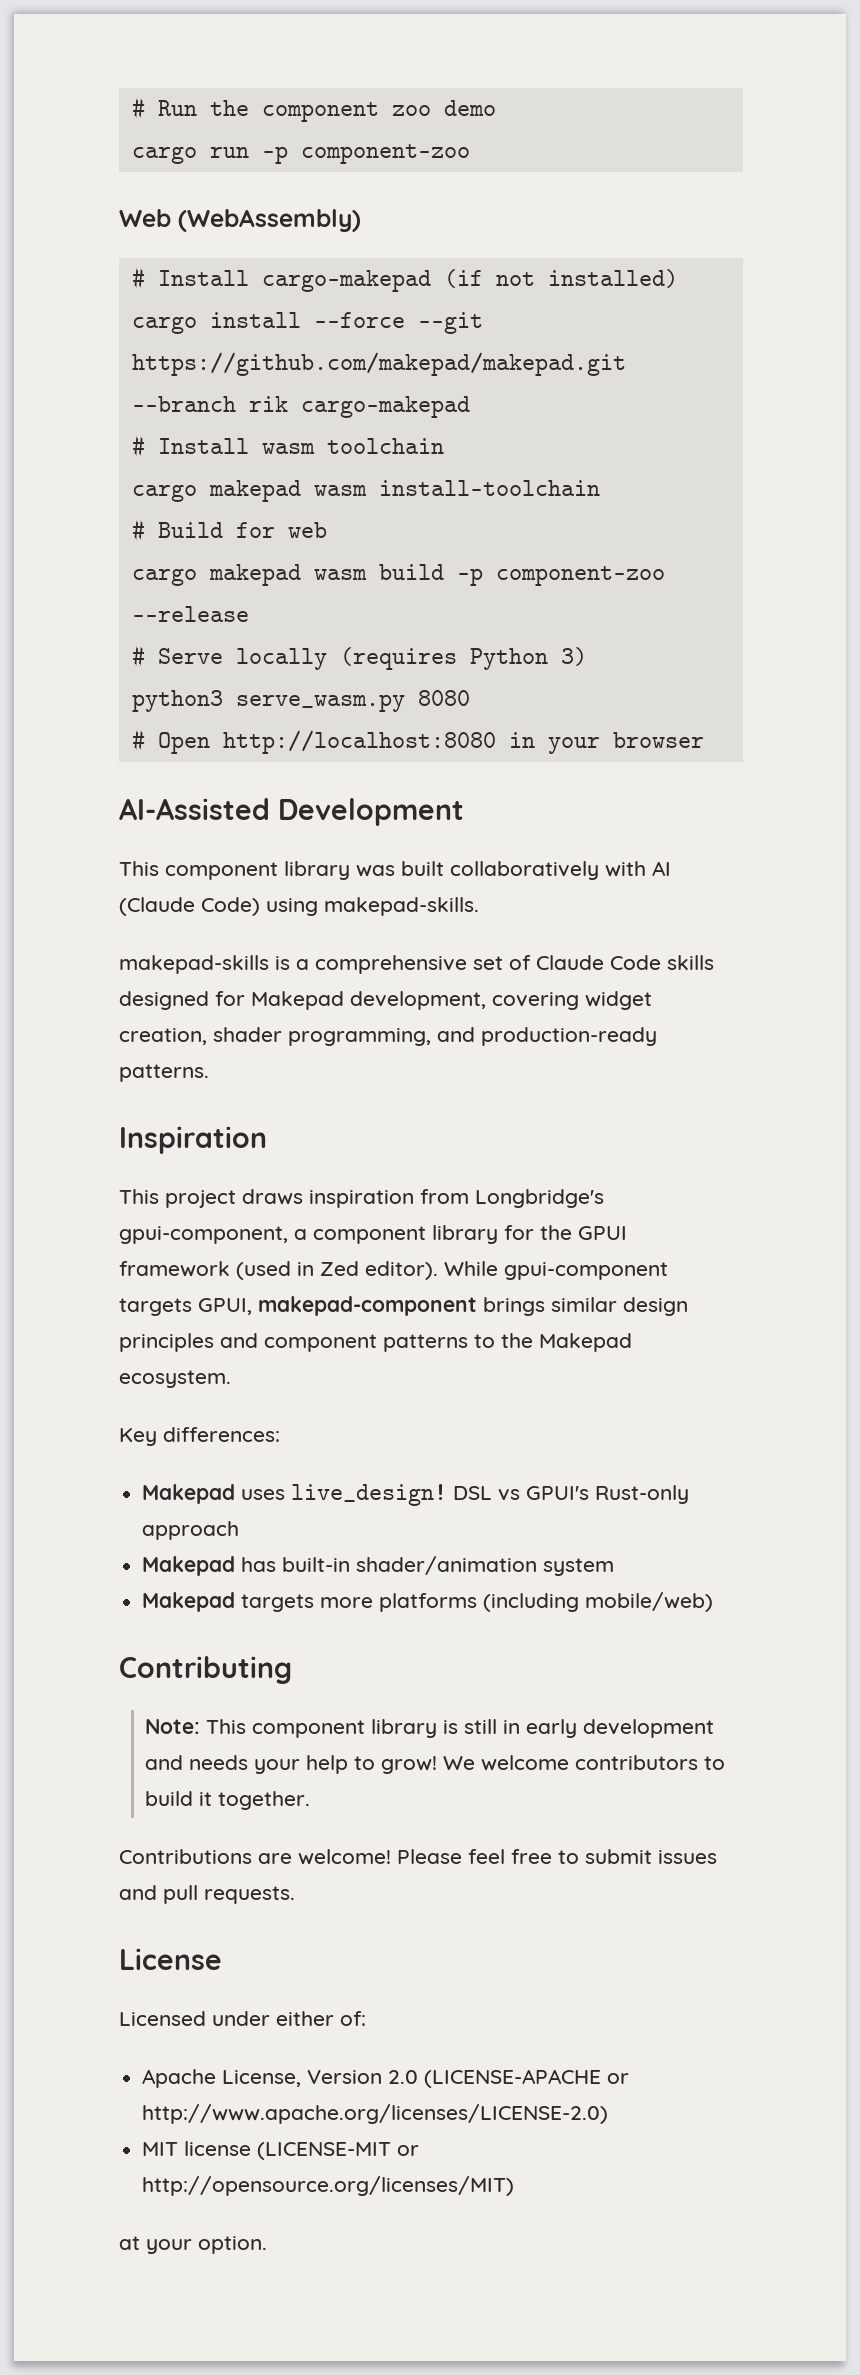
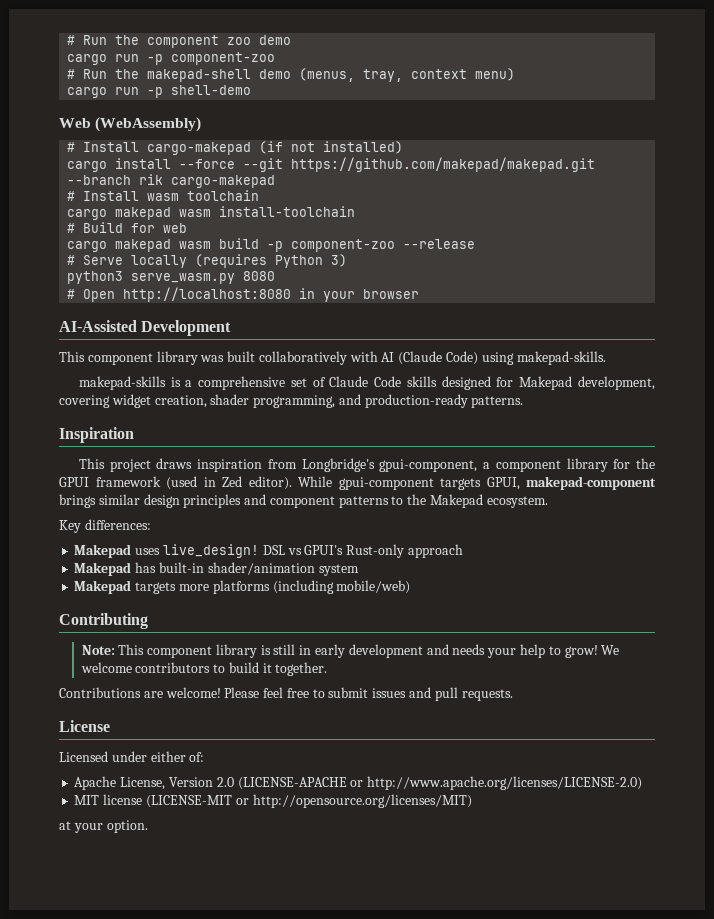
(470, 154) none -> [67,68,516,82] [67,85,252,98] // # Run the makepad-shell demo (menus, tray, context menu) // cargo run -p shell-demo

